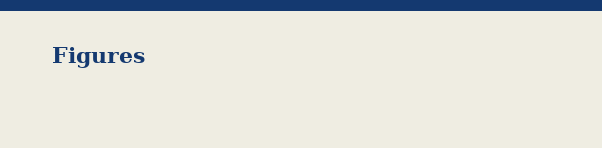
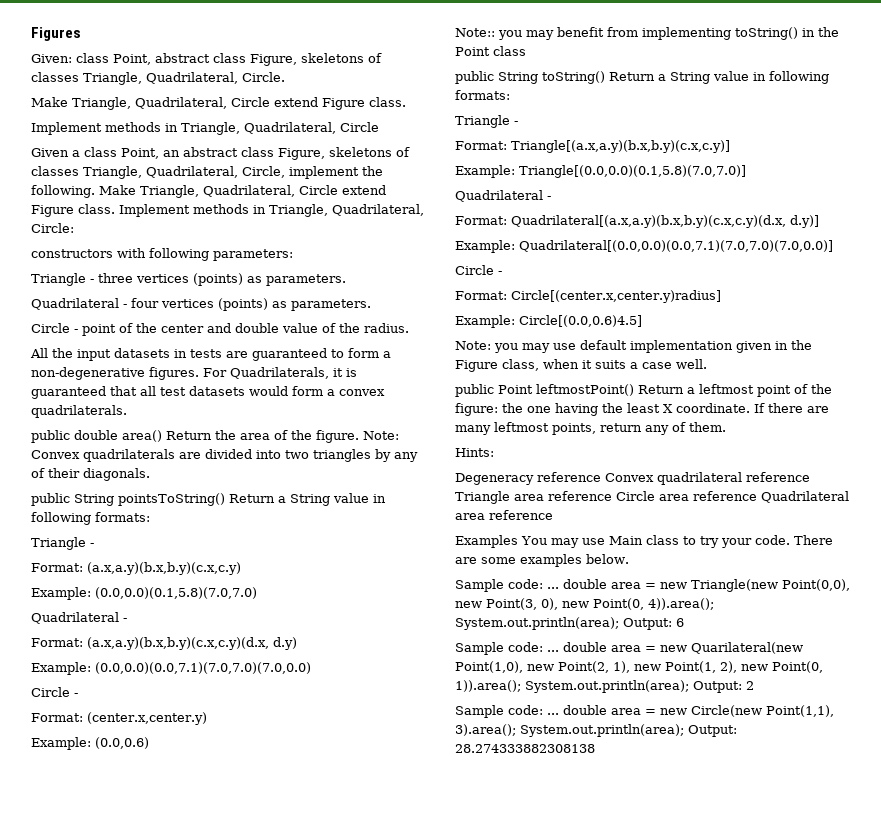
(145, 57) none -> [31,53,382,66] [31,72,285,85] [31,97,406,110] [31,122,379,135] [31,147,410,160] [31,166,383,179] [31,185,386,198] [31,204,424,217] [31,223,74,233] [31,248,293,261] [31,273,346,286] [31,298,371,311] [31,323,409,336] [30,348,391,361] [31,367,357,380] [31,386,385,399] [31,405,127,418] [31,430,399,443] [31,449,418,462] [31,468,150,481] [31,493,386,506] [31,512,150,525] [31,537,94,550] [31,562,241,575] [31,587,257,600] [31,612,127,624] [31,637,297,650] [31,662,311,675] [31,687,78,697] [31,712,207,725] [31,737,149,750] [455,27,839,40] [455,46,526,56] [455,71,829,84] [455,90,510,100] [455,115,518,128] [455,140,730,153] [455,165,746,178] [455,190,551,202] [455,215,819,228] [455,240,833,253] [455,265,502,275] [455,290,721,303] [455,315,642,328] [455,340,812,353] [455,359,707,372] [455,384,832,397] [455,403,829,416] [455,422,726,435] [455,448,494,457] [455,472,810,485] [455,491,849,504] [455,510,553,520] [455,535,833,548] [455,554,629,567] [455,579,850,592] [455,598,714,610] [455,617,684,630] [455,642,803,655] [455,661,823,673] [455,680,754,693] [455,705,834,718] [455,724,737,737] [455,744,595,753] // Given: class Point, abstract class Figure, skeletons of classes Triangle, Quadrilateral, Circle. // Make Triangle, Quadrilateral, Circle extend Figure class. // Implement methods in Triangle, Quadrilateral, Circle // Given a class Point, an abstract class Figure, skeletons of classes Triangle, Quadrilateral, Circle, implement the following. Make Triangle, Quadrilateral, Circle extend Figure class. Implement methods in Triangle, Quadrilateral, Circle: // constructors with following parameters: // Triangle - three vertices (points) as parameters. // Quadrilateral - four vertices (points) as parameters. // Circle - point of the center and double value of the radius. // All the input datasets in tests are guaranteed to form a non-degenerative figures. For Quadrilaterals, it is guaranteed that all test datasets would form a convex quadrilaterals. // public double area() Return the area of the figure. Note: Convex quadrilaterals are divided into two triangles by any of their diagonals. // public String pointsToString() Return a String value in following formats: // Triangle - // Format: (a.x,a.y)(b.x,b.y)(c.x,c.y) // Example: (0.0,0.0)(0.1,5.8)(7.0,7.0) // Quadrilateral - // Format: (a.x,a.y)(b.x,b.y)(c.x,c.y)(d.x, d.y) // Example: (0.0,0.0)(0.0,7.1)(7.0,7.0)(7.0,0.0) // Circle - // Format: (center.x,center.y) // Example: (0.0,0.6) // Note:: you may benefit from implementing toString() in the Point class // public String toString() Return a String value in following formats: // Triangle - // Format: Triangle[(a.x,a.y)(b.x,b.y)(c.x,c.y)] // Example: Triangle[(0.0,0.0)(0.1,5.8)(7.0,7.0)] // Quadrilateral - // Format: Quadrilateral[(a.x,a.y)(b.x,b.y)(c.x,c.y)(d.x, d.y)] // Example: Quadrilateral[(0.0,0.0)(0.0,7.1)(7.0,7.0)(7.0,0.0)] // Circle - // Format: Circle[(center.x,center.y)radius] // Example: Circle[(0.0,0.6)4.5] // Note: you may use default implementation given in the Figure class, when it suits a case well. // public Point leftmostPoint() Return a leftmost point of the figure: the one having the least X coordinate. If there are many leftmost points, return any of them. // Hints: // Degeneracy reference Convex quadrilateral reference Triangle area reference Circle area reference Quadrilateral area reference // Examples You may use Main class to try your code. There are some examples below. // Sample code: ... double area = new Triangle(new Point(0,0), new Point(3, 0), new Point(0, 4)).area(); System.out.println(area); Output: 6 // Sample code: ... double area = new Quarilateral(new Point(1,0), new Point(2, 1), new Point(1, 2), new Point(0, 1)).area(); System.out.println(area); Output: 2 // Sample code: ... double area = new Circle(new Point(1,1), 3).area(); System.out.println(area); Output: 28.274333882308138

